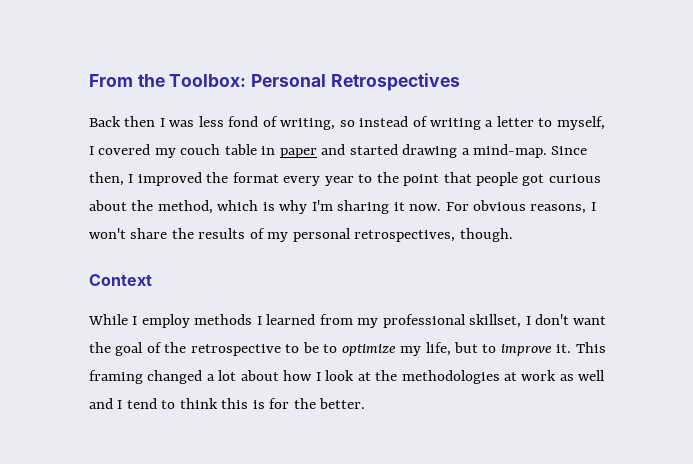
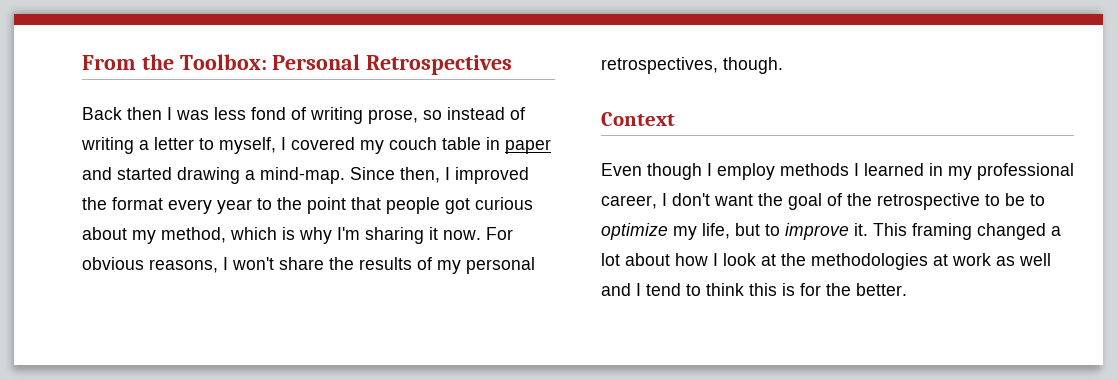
[280,118,336,130] writing, -> [310,107,418,124] writing prose,
[131,200,154,211] the -> [132,230,156,244] my
[88,314,128,325] While -> [601,163,702,180] Even though
[319,314,353,325] from -> [929,163,943,176] in
[469,314,522,328] skillset, -> [601,195,657,209] career,

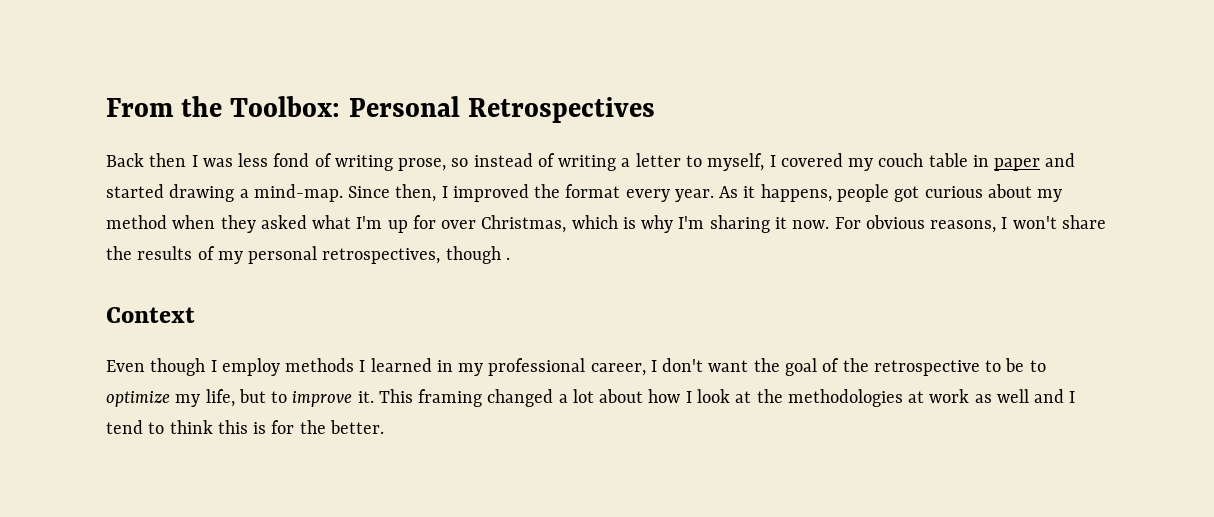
[217,197,381,214] year to the point that -> [674,184,832,202] year. As it happens,
[161,227,226,243] method, -> [106,215,567,233] method when they asked what I'm up for over Christmas,
[723,57,783,74] though. -> [445,246,510,264] though .

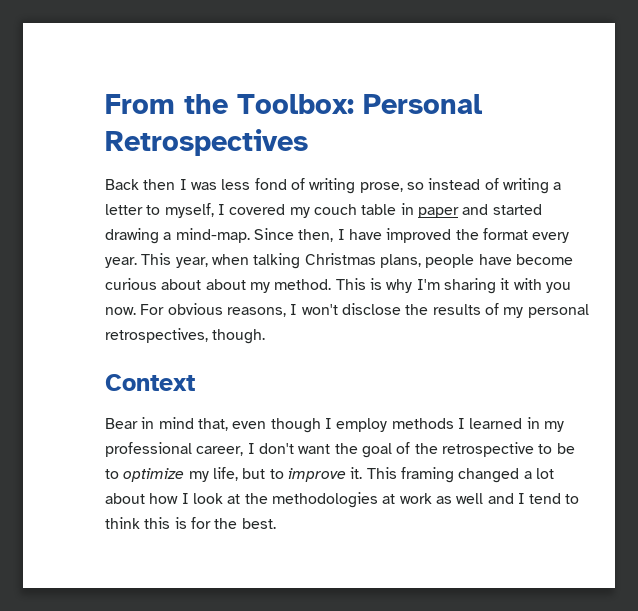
(448, 192) none -> [348,229,382,240] have
[719,184,1063,202] [106,215,618,233] As it happens, people got curious about my method when they asked what I'm up for over Christmas, which -> [141,253,573,269] [105,278,366,293] This year, when talking Christmas plans, people have become curious about about my method. This
(787, 223) none -> [513,278,571,293] with you
[1061,215,1106,229] share -> [341,303,401,315] disclose
[445,246,510,264] though . -> [212,329,266,344] though.
[106,360,145,372] Even -> [105,417,267,431] Bear in mind that, even
[329,420,384,434] better. -> [241,518,276,529] best.

